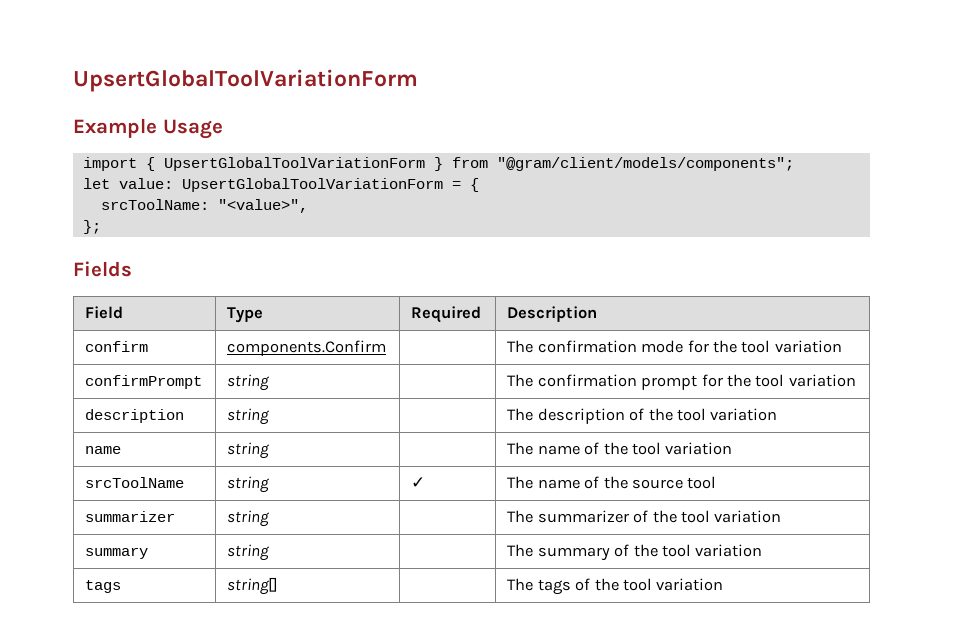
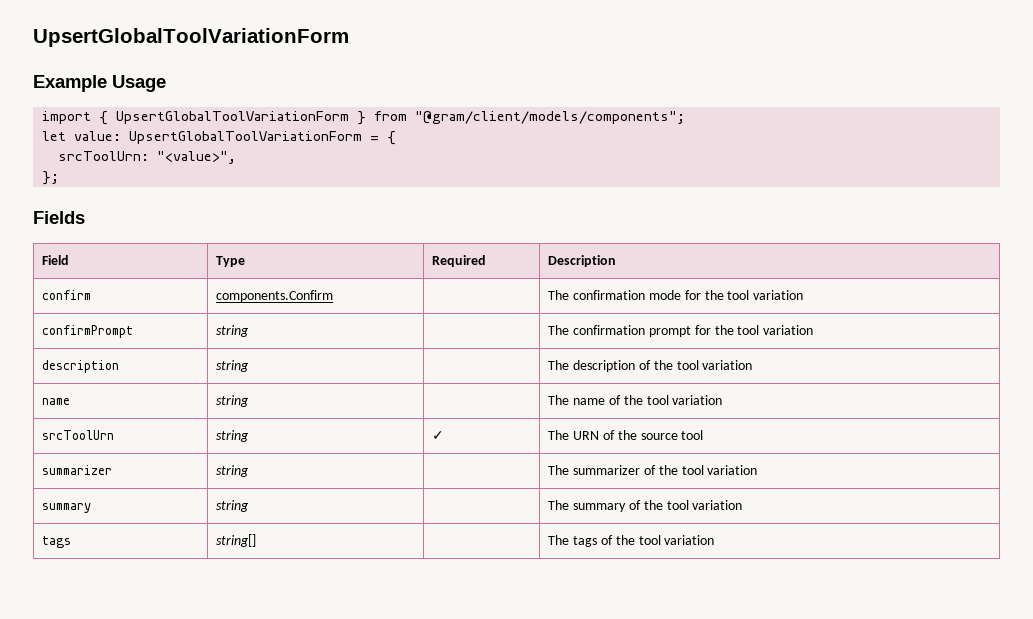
[100,199,209,210] srcToolName: -> [58,151,150,161] srcToolUrn:
[85,477,185,488] srcToolName -> [42,430,115,440] srcToolUrn
[537,479,580,489] name -> [573,431,600,440] URN

